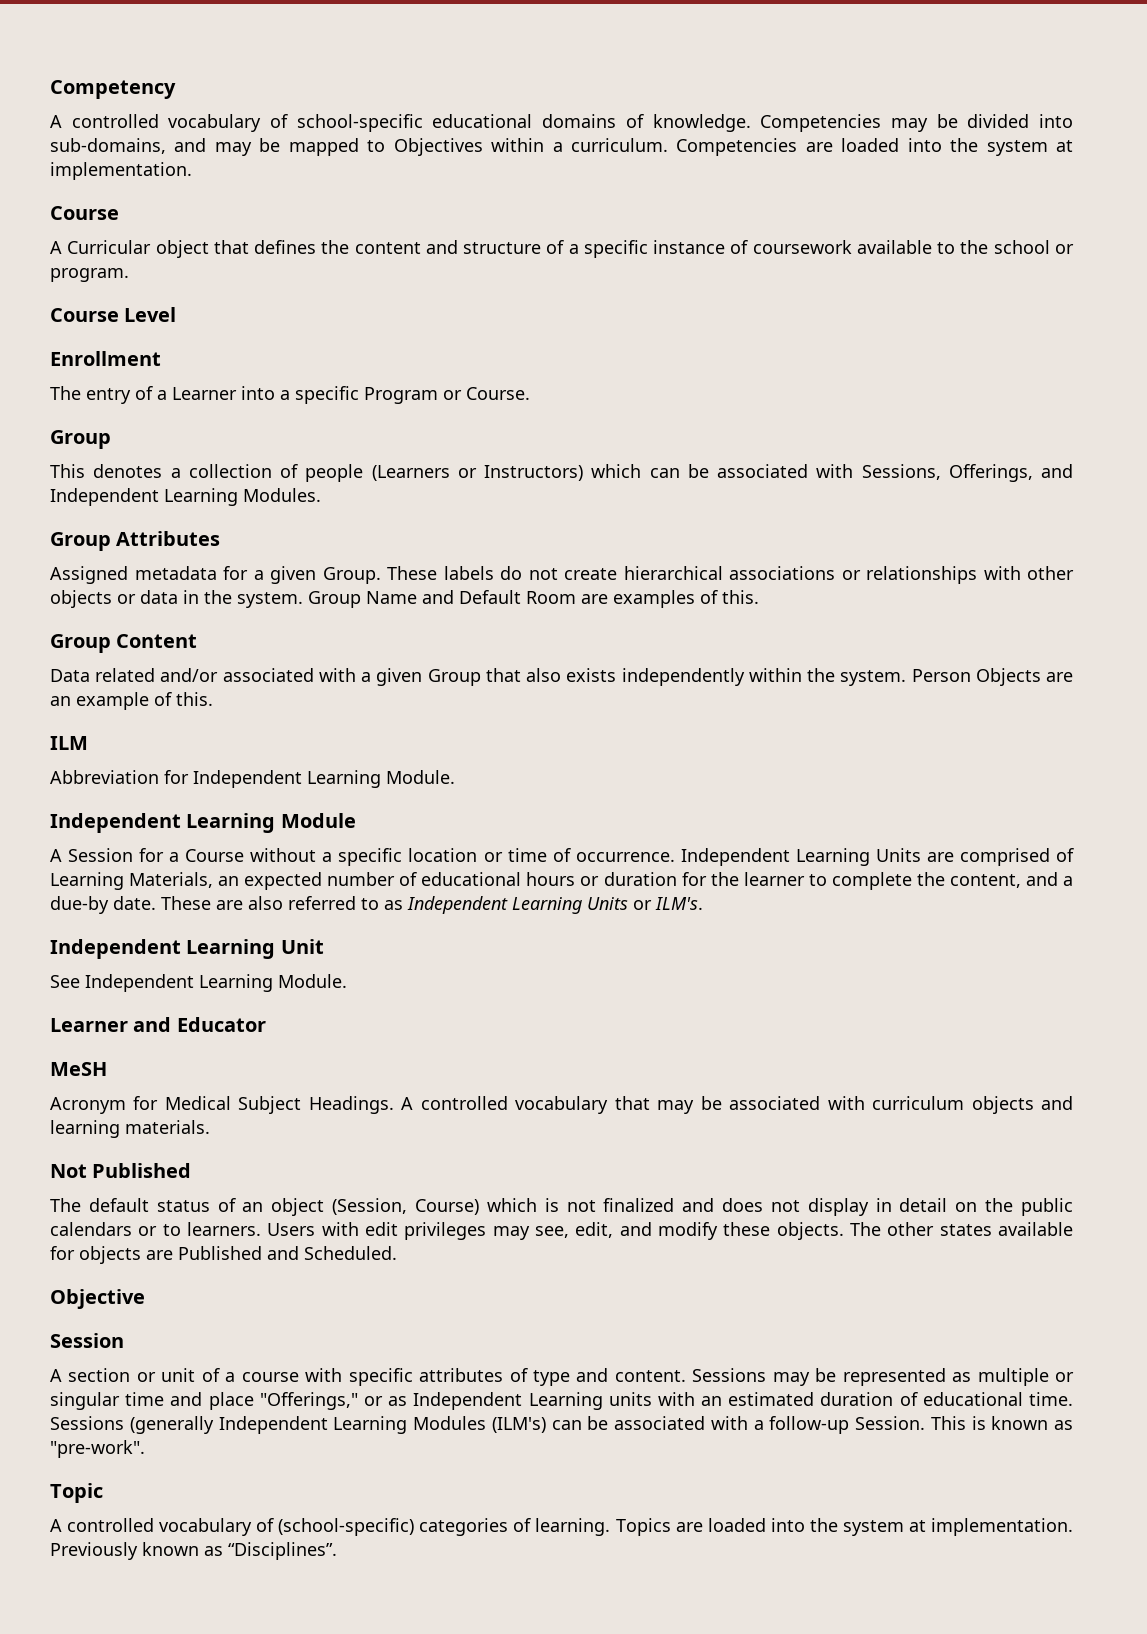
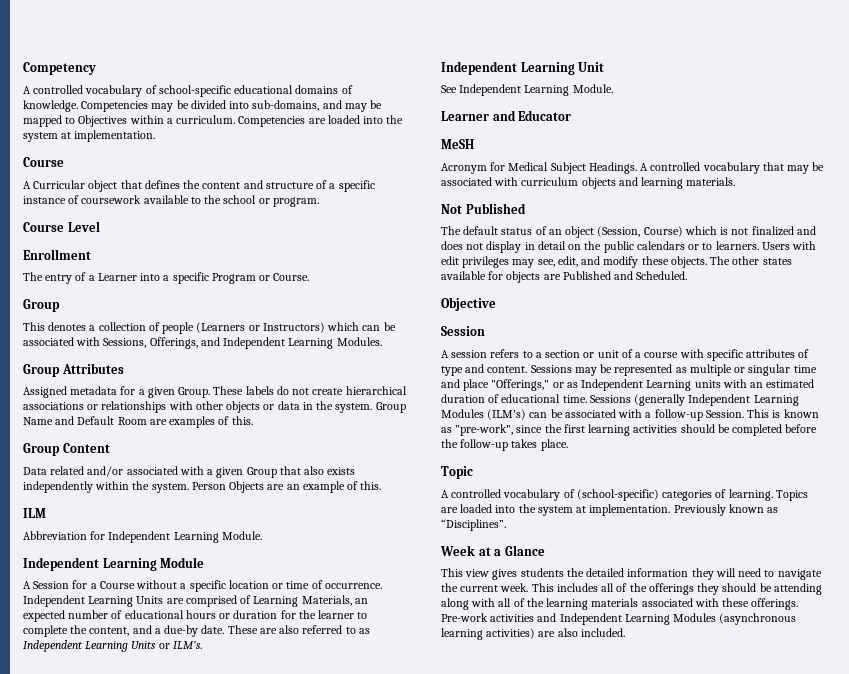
(62, 1375) none -> [451,349,542,358] session refers to a
[50,1440,145,1458] "pre-work". -> [455,424,818,436] [441,439,568,451] "pre-work", since the first learning activities should be completed before the follow-up takes place.
(337, 1551) none -> [440,545,545,556] [441,568,822,580] [441,583,822,595] [441,598,799,610] [441,613,797,625] [441,628,625,640] // Week at a Glance // This view gives students the detailed information they will need to navigate the current week. This includes all of the offerings they should be attending along with all of the learning materials associated with these offerings. Pre-work activities and Independent Learning Modules (asynchronous learning activities) are also included.

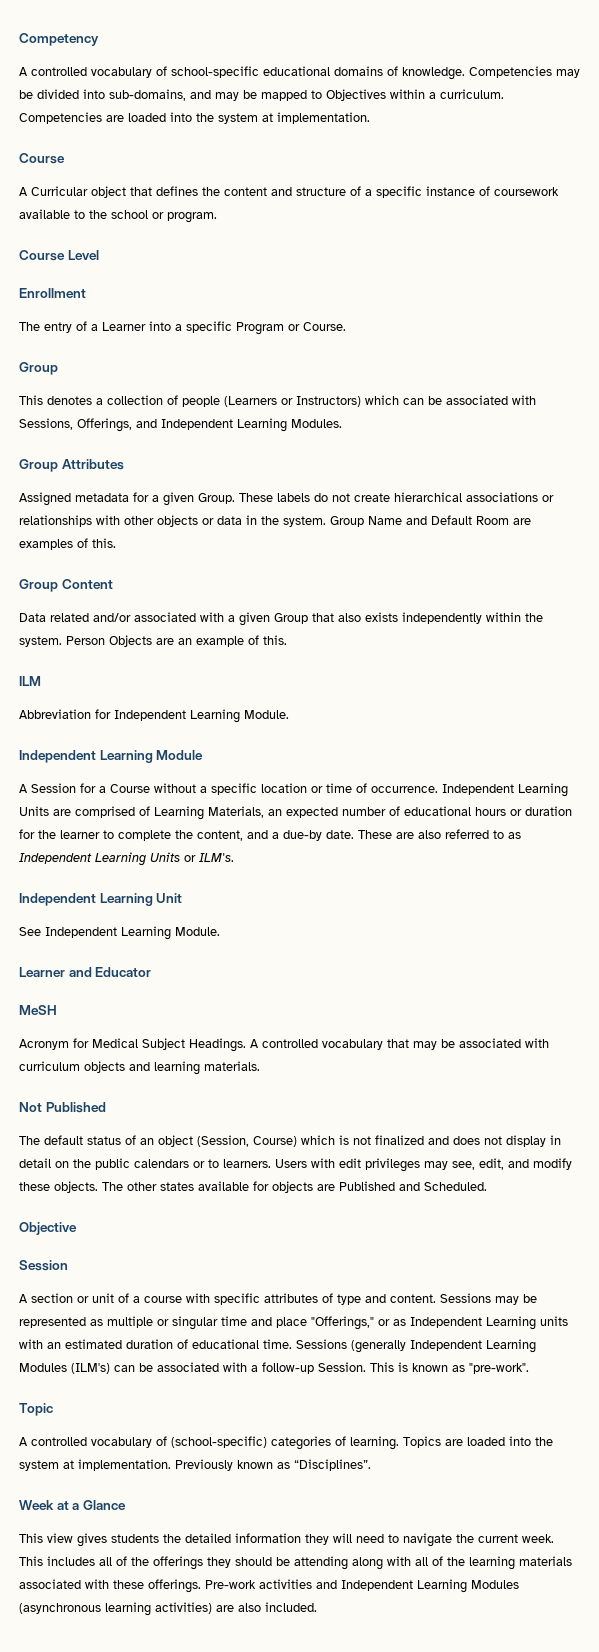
[451,349,542,358] session refers to a -> (28, 1298) none
[455,424,818,436] [441,439,568,451] "pre-work", since the first learning activities should be completed before the follow-up takes place. -> [469,1363,529,1374] "pre-work".

